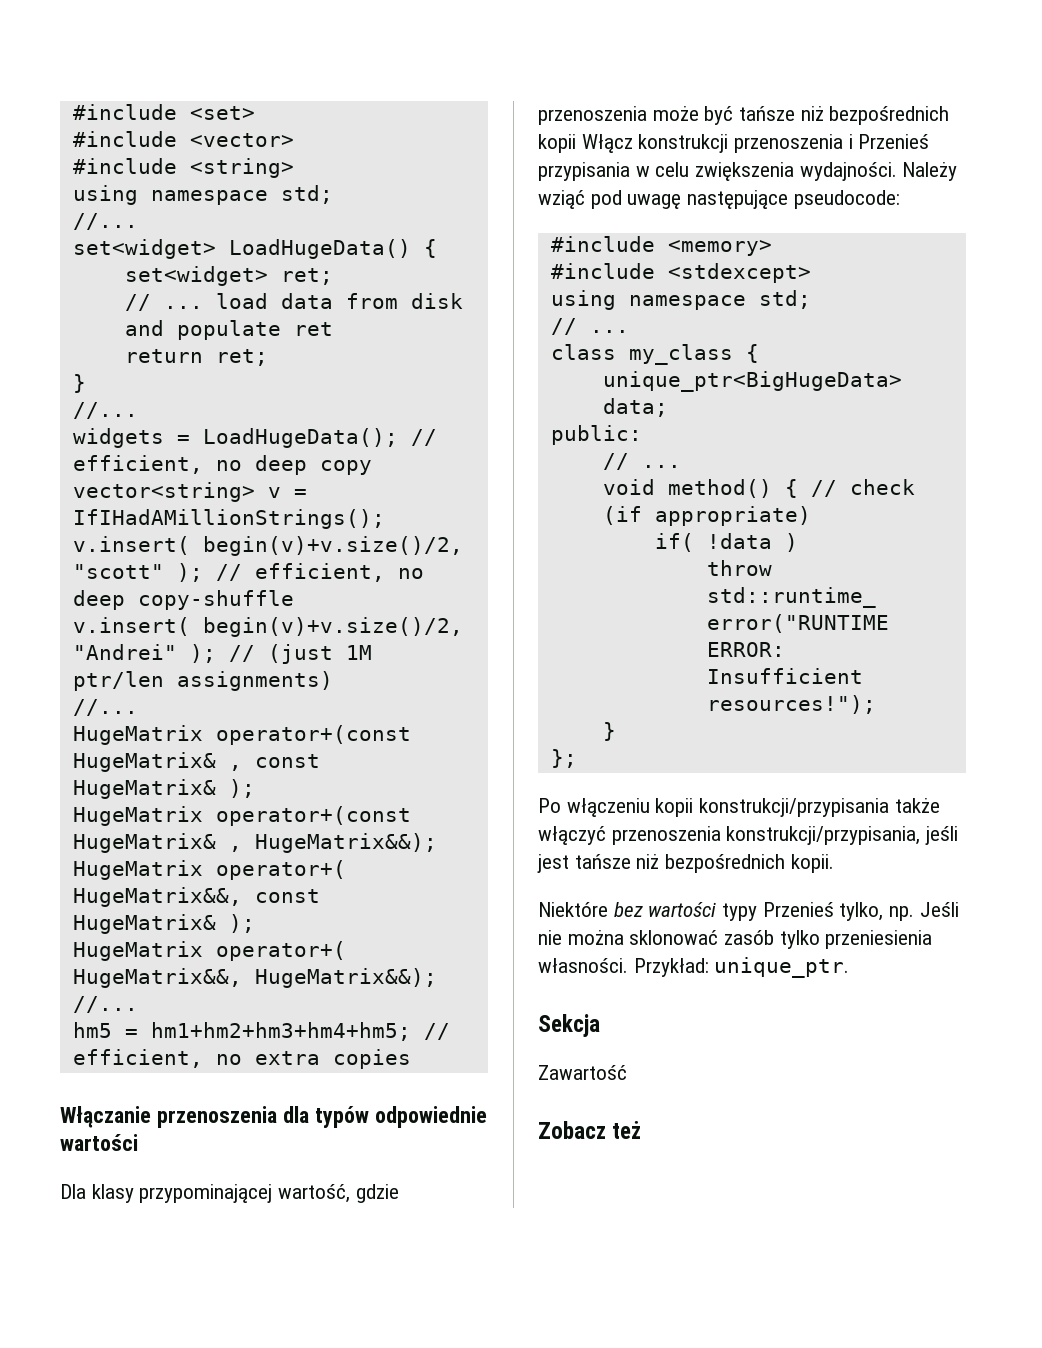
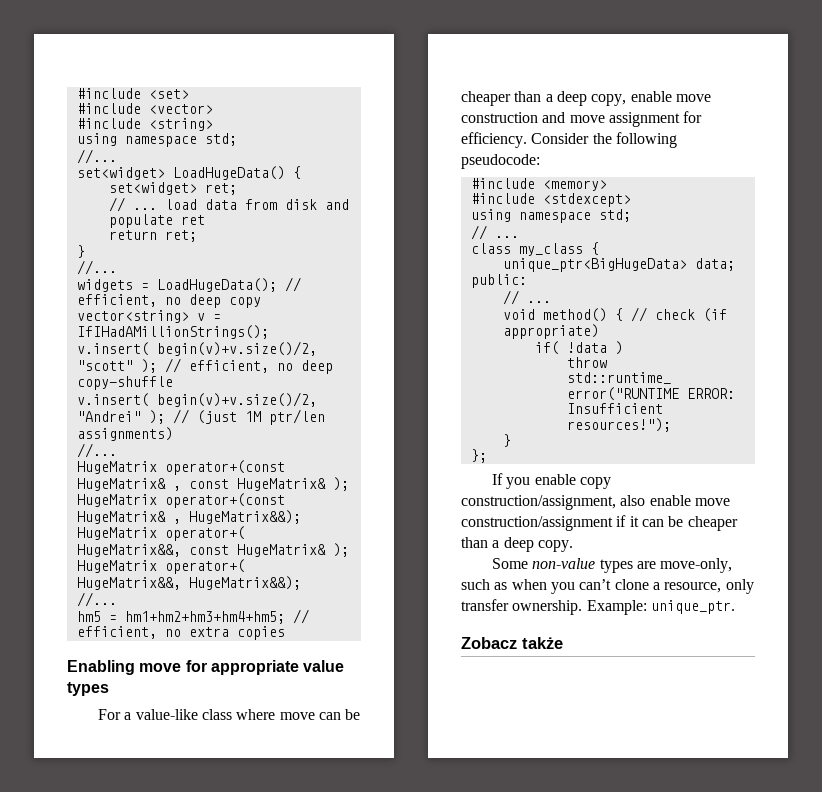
[60,1106,487,1128] [60,1134,138,1151] [60,1184,399,1203] [538,106,950,125] [538,134,930,153] [538,162,958,181] [538,190,789,209] Włączanie przenoszenia dla typów odpowiednie wartości // Dla klasy przypominającej wartość, gdzie przenoszenia może być tańsze niż bezpośrednich kopii Włącz konstrukcji przenoszenia i Przenieś przypisania w celu zwiększenia wydajności. Należy wziąć pod uwagę następujące -> [67,660,345,675] [67,682,109,696] [98,709,361,720] [461,91,711,106] [461,111,703,127] [461,132,677,148] Enabling move for appropriate value types // For a value-like class where move can be cheaper than a deep copy, enable move construction and move assignment for efficiency. Consider the following
[538,798,940,817] [538,826,959,845] [537,854,834,873] [538,902,959,921] [538,930,933,949] [538,958,709,977] Po włączeniu kopii konstrukcji/przypisania także włączyć przenoszenia konstrukcji/przypisania, jeśli jest tańsze niż bezpośrednich kopii. // Niektóre bez wartości typy Przenieś tylko, np. Jeśli nie można sklonować zasób tylko przeniesienia własności. Przykład: -> [492,473,612,489] [461,495,730,510] [461,515,738,531] [461,537,573,552] [492,558,733,573] [461,579,754,594] [461,599,647,615] If you enable copy construction/assignment, also enable move construction/assignment if it can be cheaper than a deep copy. // Some non-value types are move-only, such as when you can’t clone a resource, only transfer ownership. Example:
[538,1014,600,1037] [538,1065,627,1080] // Sekcja // Zawartość -> (735, 607) none
[612,1121,642,1139] też -> [522,637,563,649] także

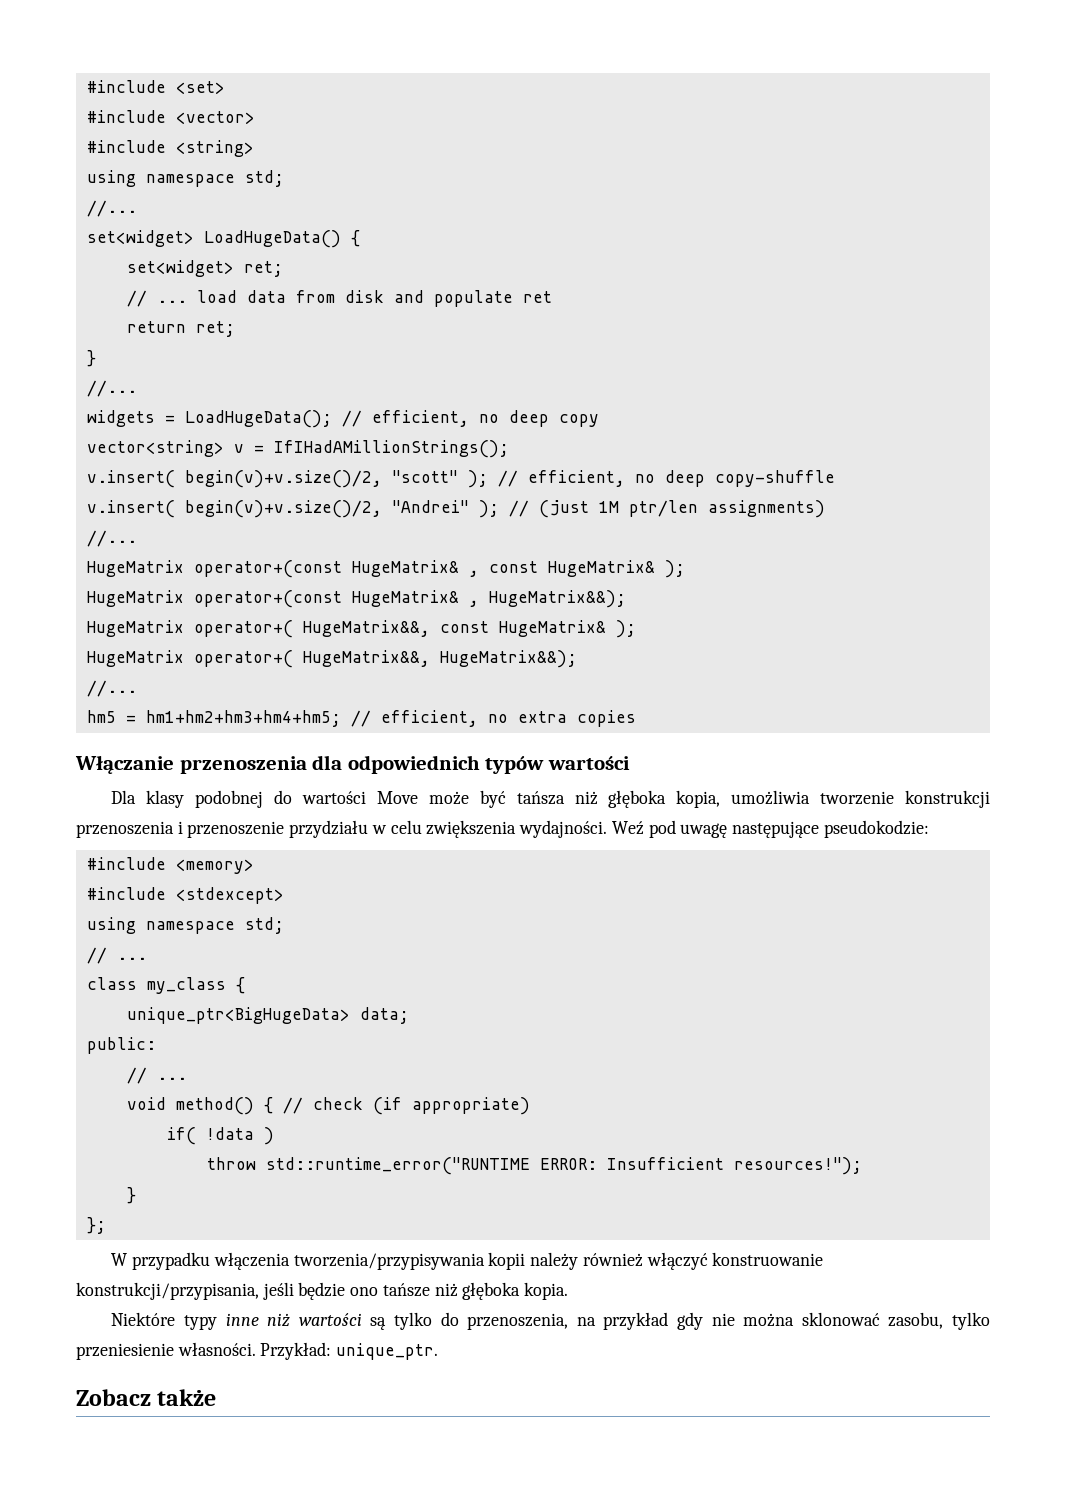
[67,660,345,675] [67,682,109,696] [98,709,361,720] [461,91,711,106] [461,111,703,127] [461,132,677,148] [461,154,540,169] Enabling move for appropriate value types // For a value-like class where move can be cheaper than a deep copy, enable move construction and move assignment for efficiency. Consider the following pseudocode: -> [75,755,630,774] [111,790,991,808] [76,820,929,838] Włączanie przenoszenia dla odpowiednich typów wartości // Dla klasy podobnej do wartości Move może być tańsza niż głęboka kopia, umożliwia tworzenie konstrukcji przenoszenia i przenoszenie przydziału w celu zwiększenia wydajności. Weź pod uwagę następujące pseudokodzie:
[492,473,612,489] [461,495,730,510] [461,515,738,531] [461,537,573,552] [492,558,733,573] [461,579,754,594] [461,599,647,615] If you enable copy construction/assignment, also enable move construction/assignment if it can be cheaper than a deep copy. // Some non-value types are move-only, such as when you can’t clone a resource, only transfer ownership. Example: -> [111,1252,824,1270] [76,1282,569,1300] [111,1312,991,1330] [76,1342,332,1360] W przypadku włączenia tworzenia/przypisywania kopii należy również włączyć konstruowanie konstrukcji/przypisania, jeśli będzie ono tańsze niż głęboka kopia. // Niektóre typy inne niż wartości są tylko do przenoszenia, na przykład gdy nie można sklonować zasobu, tylko przeniesienie własności. Przykład:

